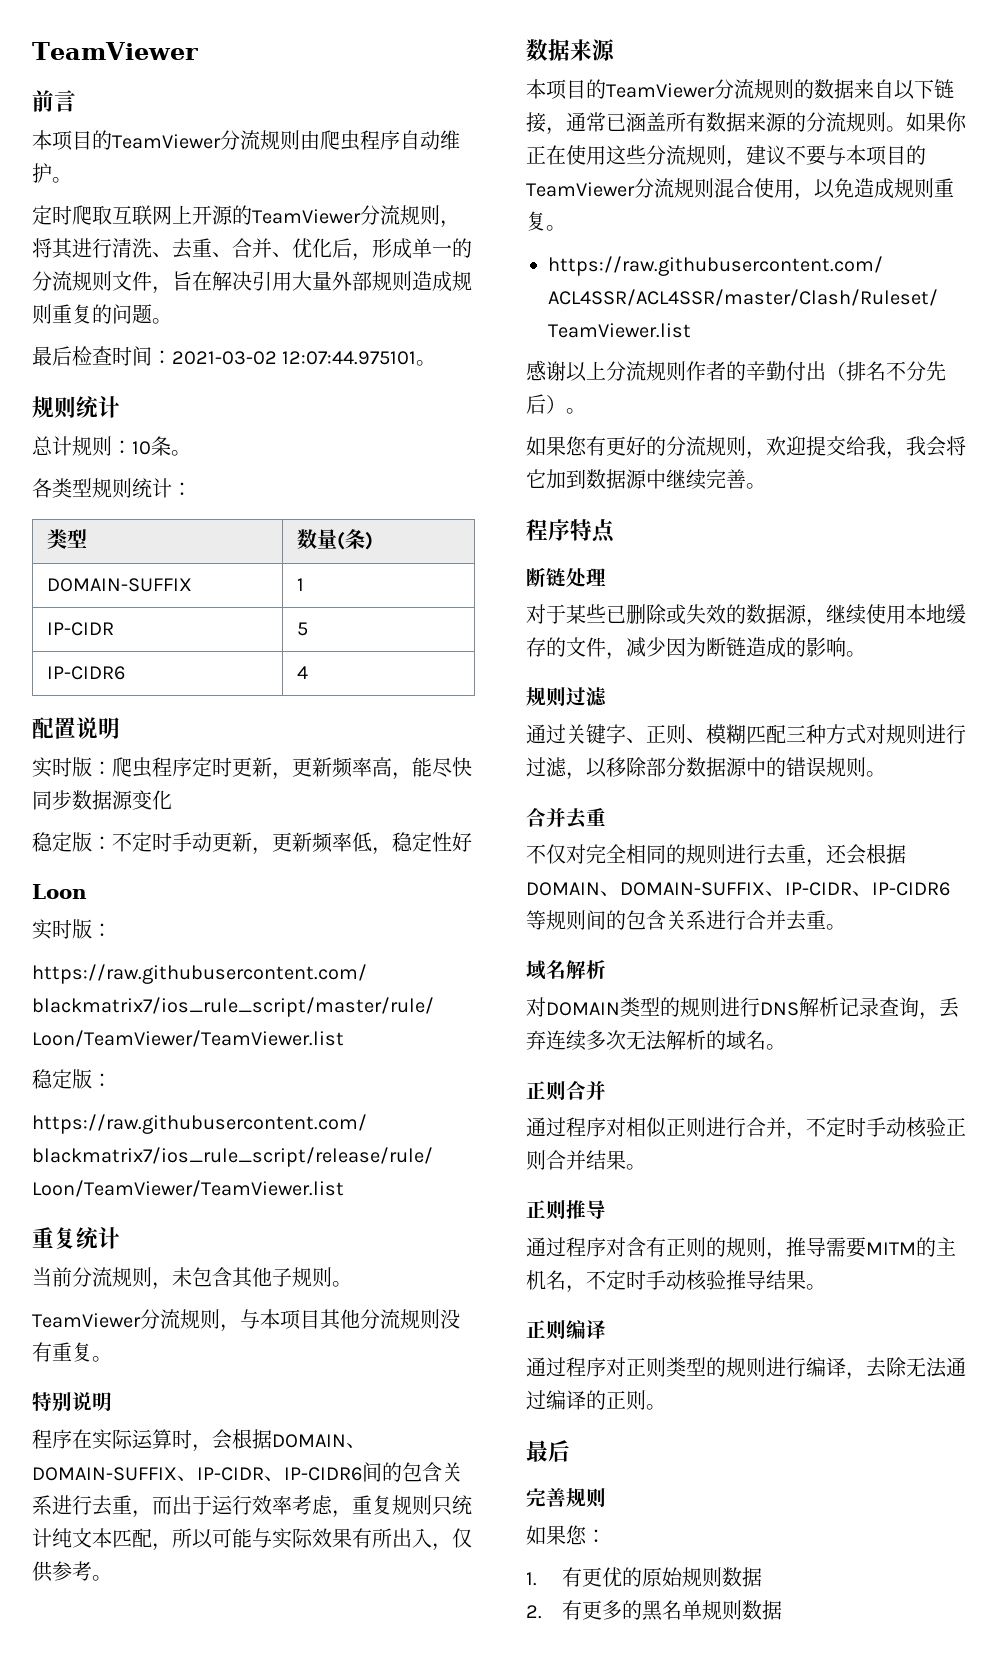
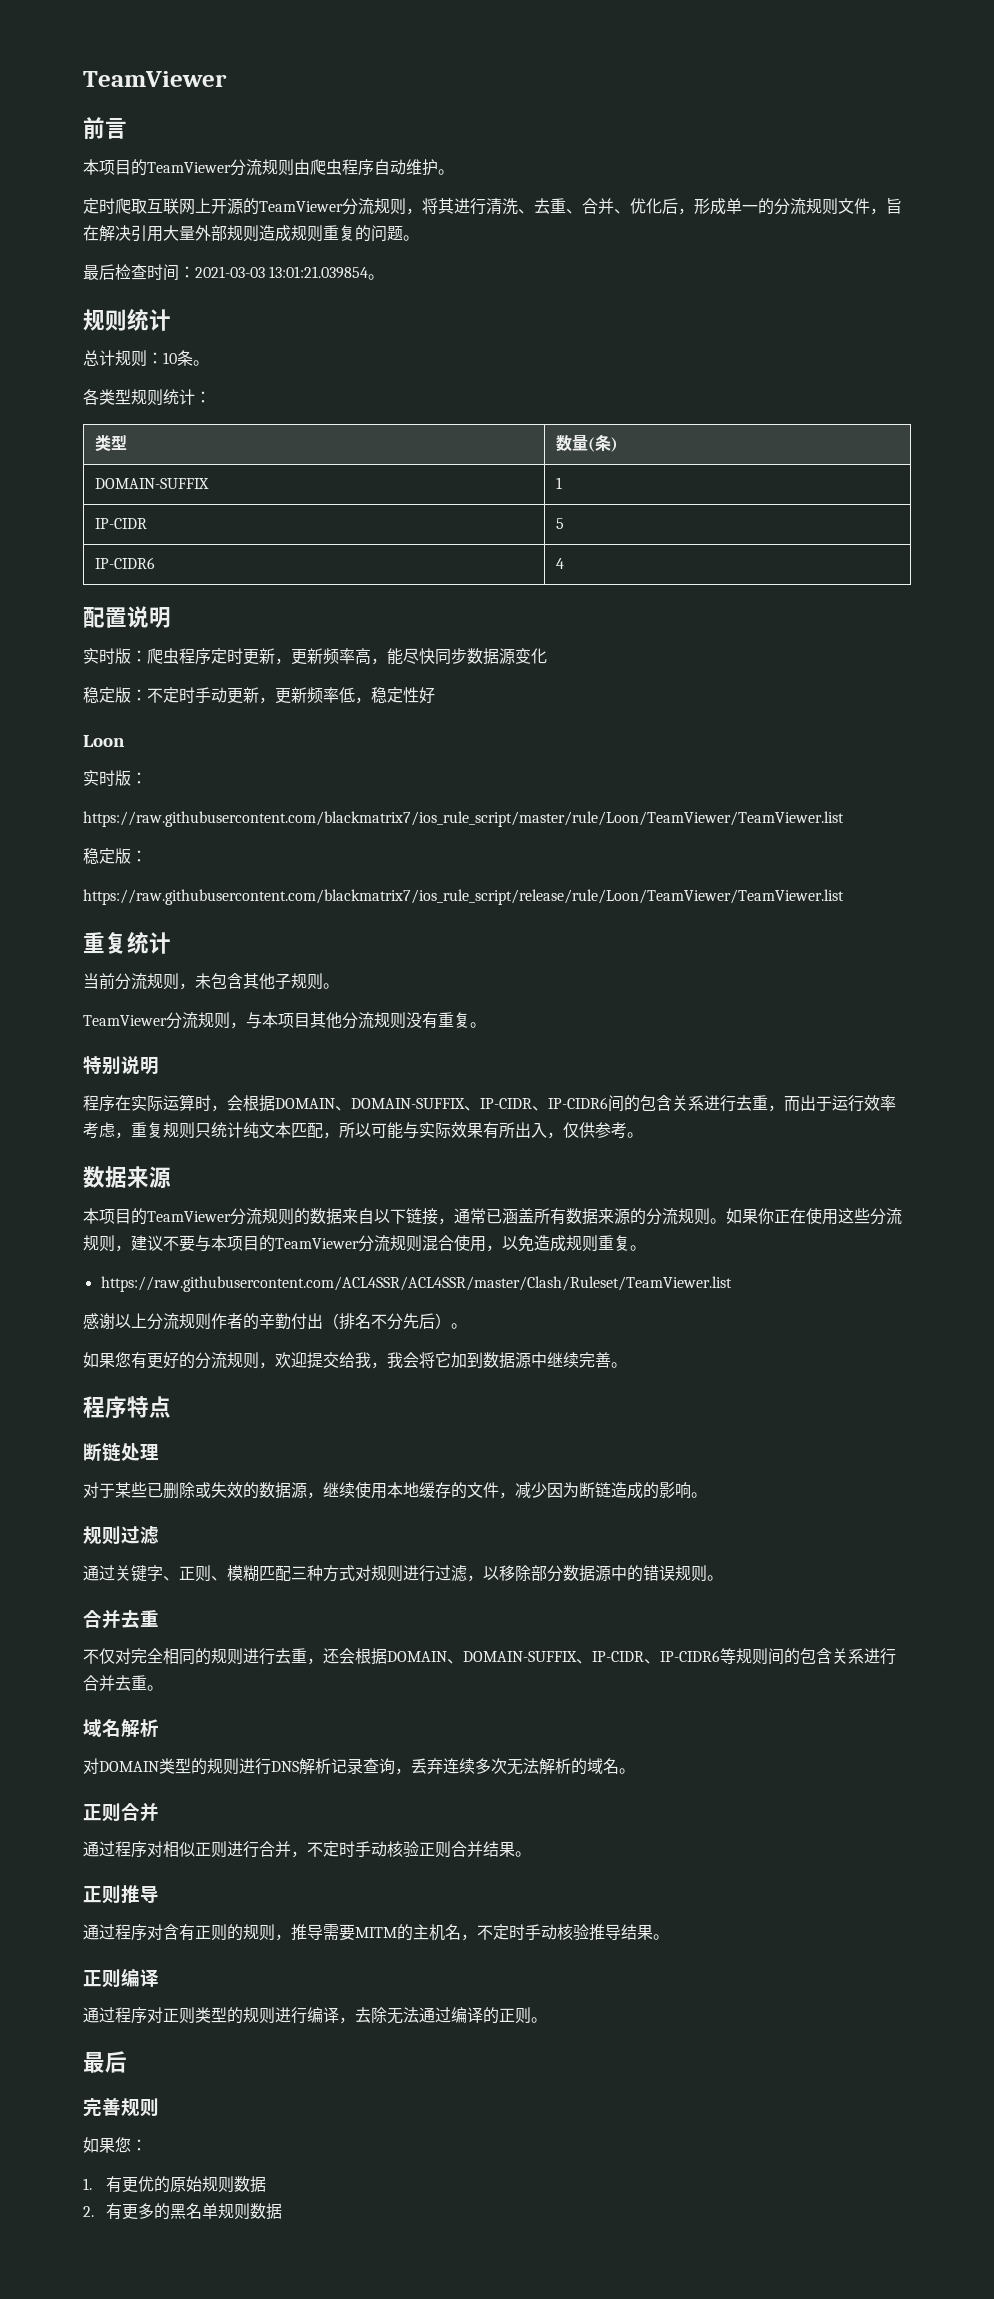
[172,351,417,365] 2021-03-02 12:07:44.975101 -> [195,266,369,279] 2021-03-03 13:01:21.039854

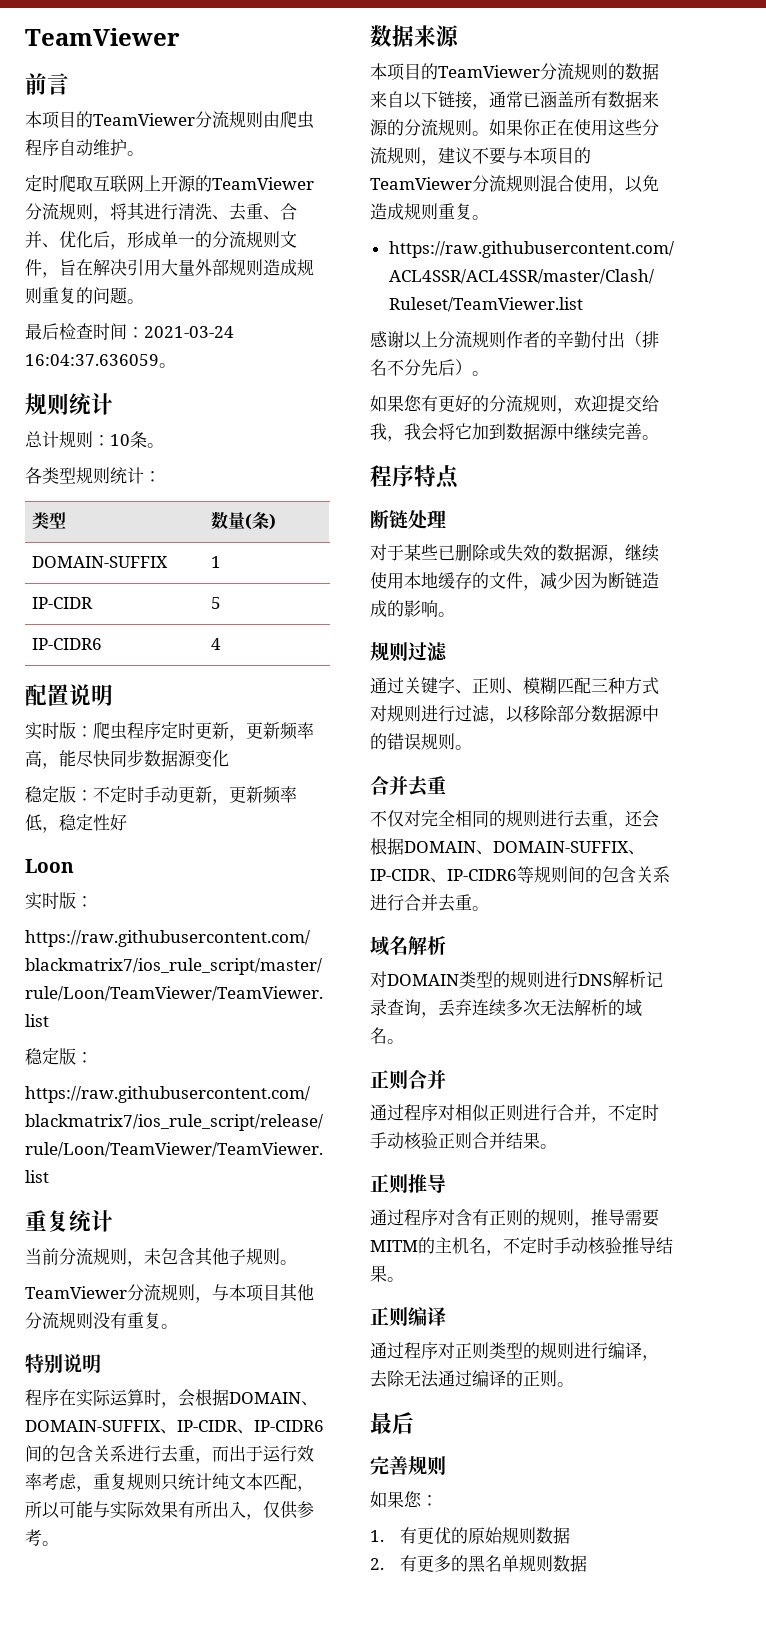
[195,266,369,279] 2021-03-03 13:01:21.039854 -> [144,326,234,338] [25,354,159,366] 2021-03-24 16:04:37.636059

